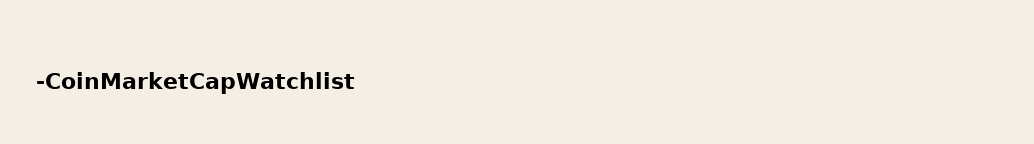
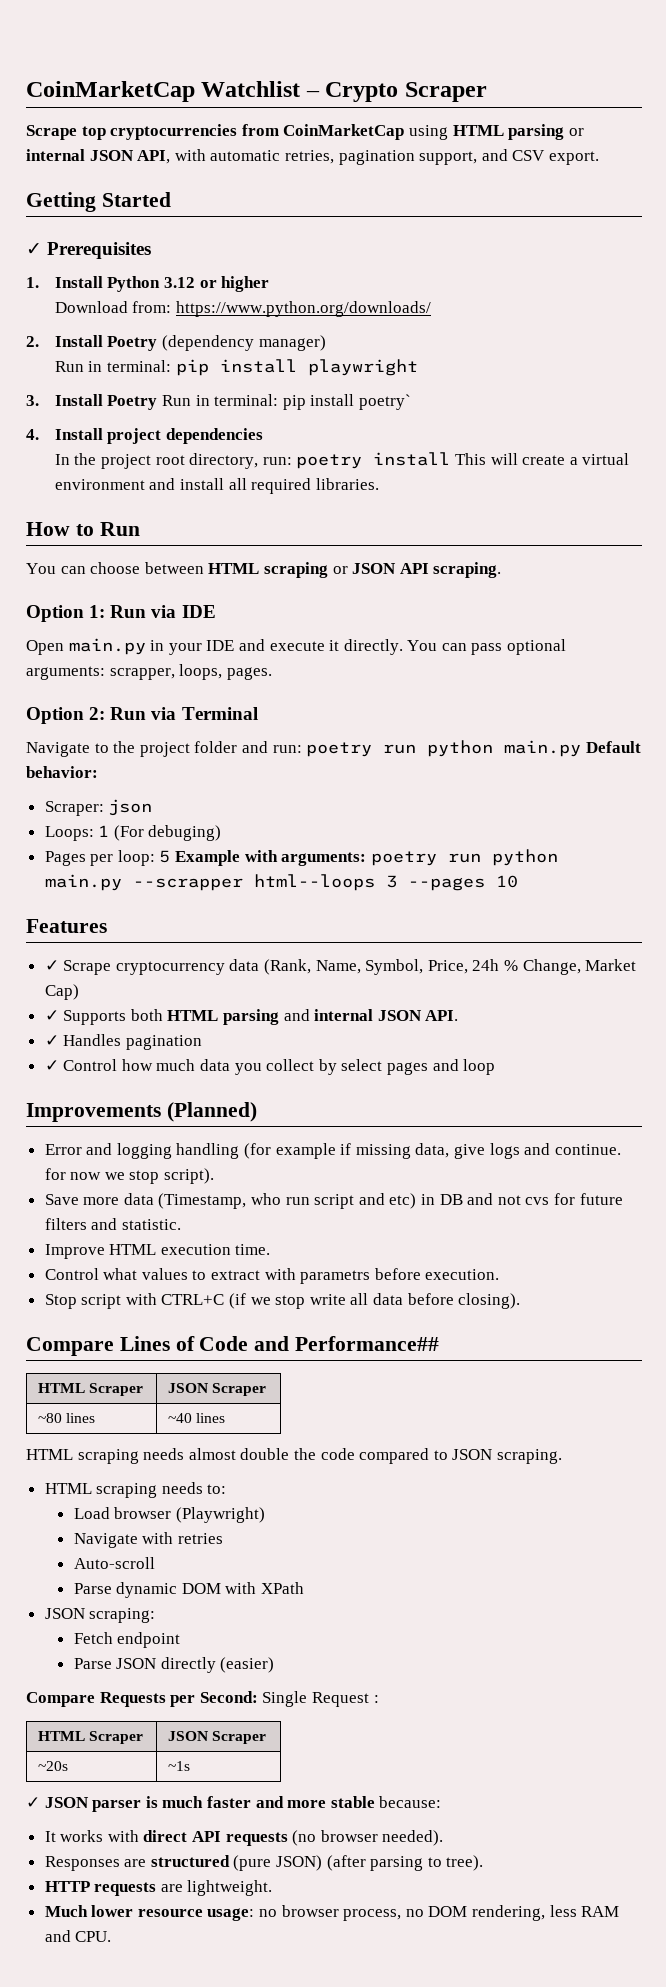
[36,72,355,94] -CoinMarketCapWatchlist -> [26,81,487,102] [26,124,584,140] [26,149,599,165] [26,192,171,212] [26,242,152,259] [26,276,270,292] [54,301,432,317] [26,335,326,351] [54,359,418,376] [26,394,411,410] [26,428,264,444] [54,452,630,469] [54,478,379,494] [26,522,140,536] [26,562,502,578] [26,605,216,622] [26,638,567,655] [26,664,272,680] [26,707,258,724] [26,740,641,757] [26,766,98,778] [44,799,153,816] [44,825,222,841] [44,849,558,866] [44,874,518,891] [26,919,107,933] [44,959,637,975] [44,984,79,1000] [44,1009,459,1025] [44,1034,202,1050] [44,1059,496,1075] [26,1102,257,1122] [44,1143,621,1159] [44,1168,215,1184] [44,1193,623,1209] [44,1218,181,1230] [44,1244,271,1259] [44,1268,500,1284] [44,1293,521,1309] [26,1336,440,1356] [37,1383,143,1396] [167,1383,266,1396] [37,1413,95,1423] [167,1413,225,1423] [26,1448,562,1464] [44,1482,227,1498] [73,1507,265,1523] [73,1532,223,1548] [73,1557,155,1569] [73,1582,304,1598] [44,1608,156,1623] [73,1632,181,1648] [73,1657,275,1673] [26,1691,379,1707] [37,1731,143,1744] [167,1731,266,1744] [37,1761,68,1771] [167,1761,190,1771] [26,1796,442,1812] [44,1830,444,1846] [44,1855,484,1871] [44,1880,273,1896] [44,1905,620,1921] [44,1930,112,1942] CoinMarketCap Watchlist – Crypto Scraper // Scrape top cryptocurrencies from CoinMarketCap using HTML parsing or internal JSON API, with automatic retries, pagination support, and CSV export. // Getting Started // ✓ Prerequisites // 1. Install Python 3.12 or higher // Download from: https://www.python.org/downloads/ // 2. Install Poetry (dependency manager) // Run in terminal: pip install playwright // 3. Install Poetry Run in terminal: pip install poetry` // 4. Install project dependencies // In the project root directory, run: poetry install This will create a virtual environment and install all required libraries. // How to Run // You can choose between HTML scraping or JSON API scraping. // Option 1: Run via IDE // Open main.py in your IDE and execute it directly. You can pass optional arguments: scrapper, loops, pages. // Option 2: Run via Terminal // Navigate to the project folder and run: poetry run python main.py Default behavior: // Scraper: json // Loops: 1 (For debuging) // Pages per loop: 5 Example with arguments: poetry run python main.py --scrapper html--loops 3 --pages 10 // Features // ✓ Scrape cryptocurrency data (Rank, Name, Symbol, Price, 24h % Change, Market Cap) // ✓ Supports both HTML parsing and internal JSON API. // ✓ Handles pagination // ✓ Control how much data you collect by select pages and loop // Improvements (Planned) // Error and logging handling (for example if missing data, give logs and continue. for now we stop script). // Save more data (Timestamp, who run script and etc) in DB and not cvs for future filters and statistic. // Improve HTML execution time. // Control what values to extract with parametrs before execution. // Stop script with CTRL+C (if we stop write all data before closing). // Compare Lines of Code and Performance## // HTML Scraper | JSON Scraper // ~80 lines | ~40 lines // HTML scraping needs almost double the code compared to JSON scraping. // HTML scraping needs to: // Load browser (Playwright) // Navigate with retries // Auto-scroll // Parse dynamic DOM with XPath // JSON scraping: // Fetch endpoint // Parse JSON directly (easier) // Compare Requests per Second: Single Request : // HTML Scraper | JSON Scraper // ~20s | ~1s // ✓ JSON parser is much faster and more stable because: // It works with direct API requests (no browser needed). // Responses are structured (pure JSON) (after parsing to tree). // HTTP requests are lightweight. // Much lower resource usage: no browser process, no DOM rendering, less RAM and CPU.

